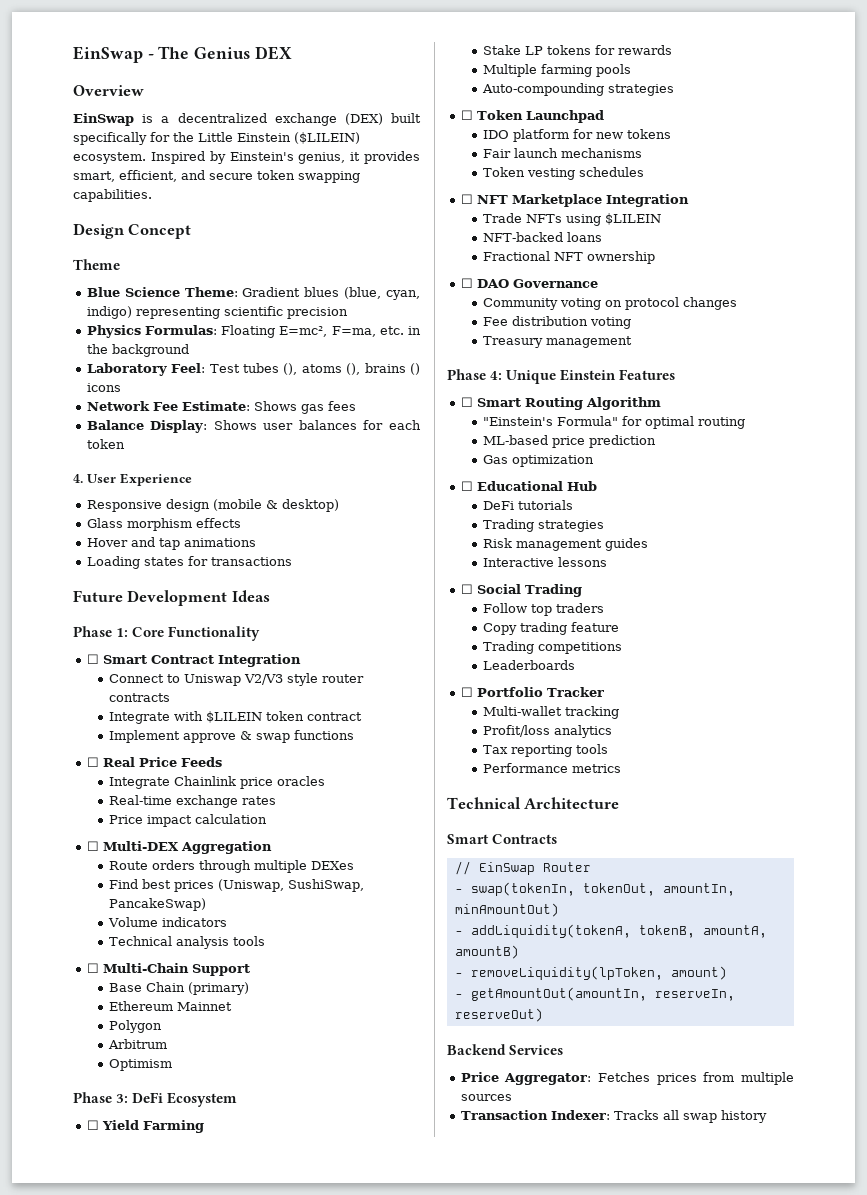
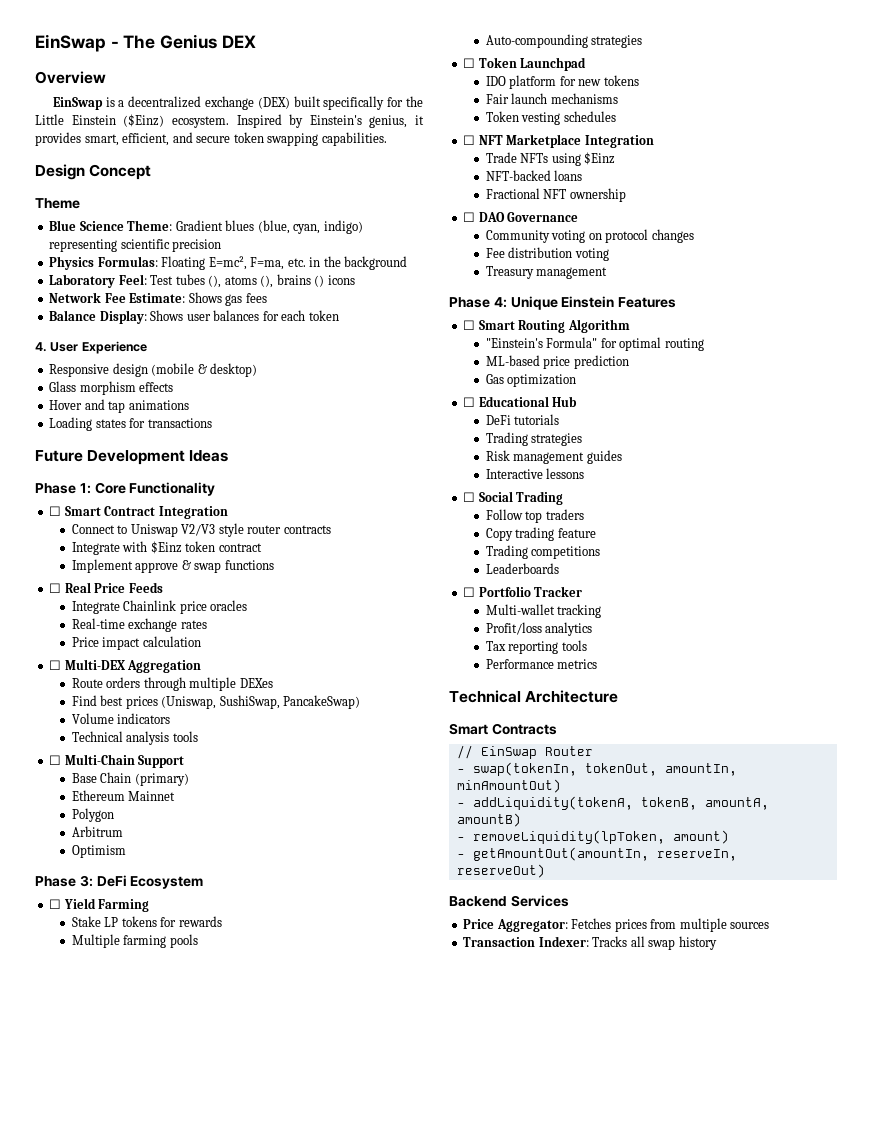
[294,132,360,144] ($LILEIN) -> [123,114,165,127] ($Einz)
[206,711,263,723] $LILEIN -> [150,541,182,554] $Einz
[605,213,662,225] $LILEIN -> [584,152,616,165] $Einz

